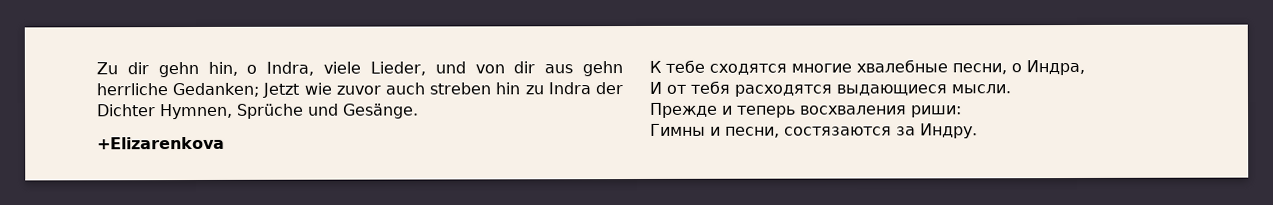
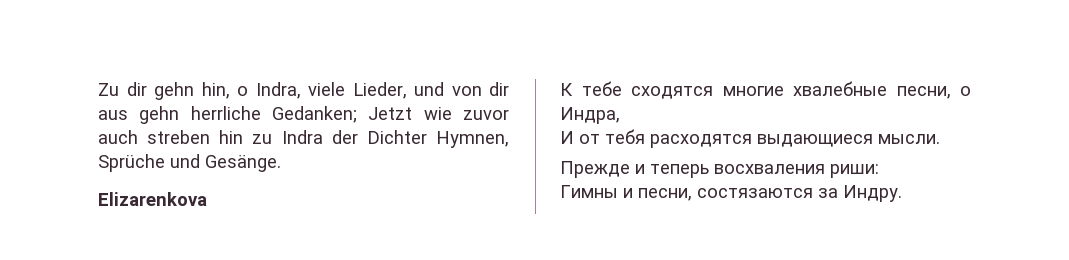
[97,136,225,150] +Elizarenkova -> [98,192,207,206] Elizarenkova

